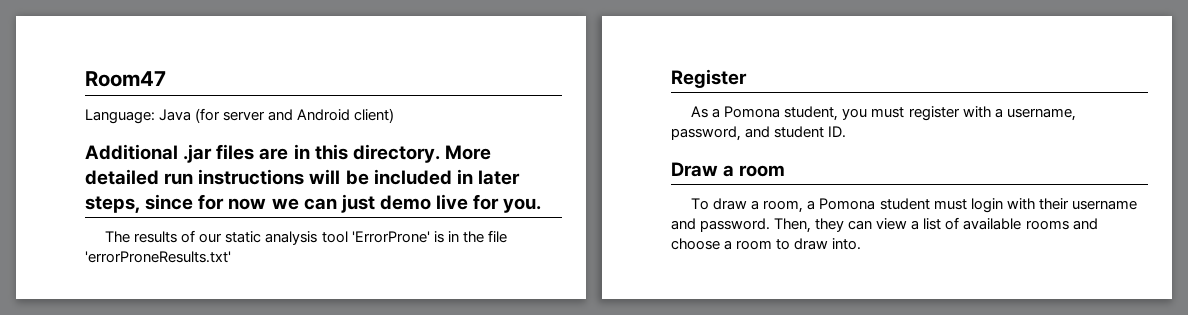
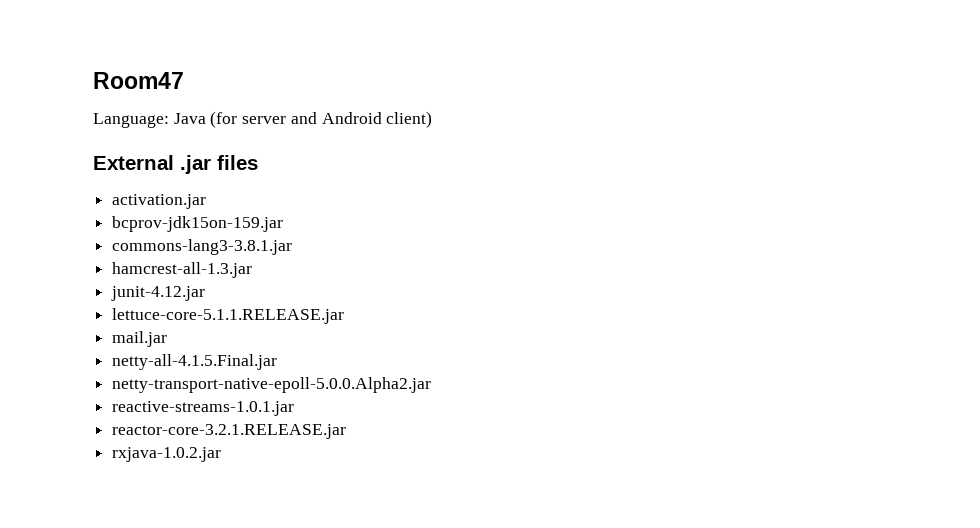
[85,144,178,160] Additional -> [93,155,174,170] External
[259,144,491,163] [85,169,520,185] [85,194,542,213] [105,230,507,245] [85,251,231,263] [671,69,747,88] [691,106,1076,121] [671,126,847,141] [671,162,786,177] [691,198,1137,213] [671,217,1098,233] [671,238,862,250] are in this directory. More detailed run instructions will be included in later steps, since for now we can just demo live for you. // The results of our static analysis tool 'ErrorProne' is in the file 'errorProneResults.txt' // Register // As a Pomona student, you must register with a username, password, and student ID. // Draw a room // To draw a room, a Pomona student must login with their username and password. Then, they can view a list of available rooms and choose a room to draw into. -> [112,194,207,209] [112,216,284,232] [112,239,293,255] [112,262,253,278] [111,286,206,301] [112,308,345,324] [112,331,168,347] [112,354,278,370] [112,377,432,393] [112,401,295,416] [112,424,347,439] [112,447,222,462] // activation.jar // bcprov-jdk15on-159.jar // commons-lang3-3.8.1.jar // hamcrest-all-1.3.jar // junit-4.12.jar // lettuce-core-5.1.1.RELEASE.jar // mail.jar // netty-all-4.1.5.Final.jar // netty-transport-native-epoll-5.0.0.Alpha2.jar // reactive-streams-1.0.1.jar // reactor-core-3.2.1.RELEASE.jar // rxjava-1.0.2.jar

